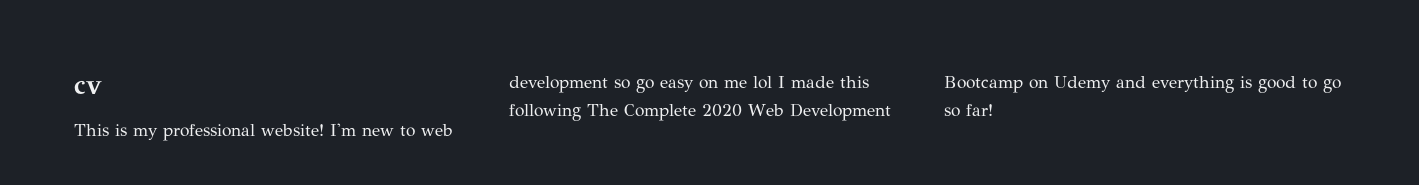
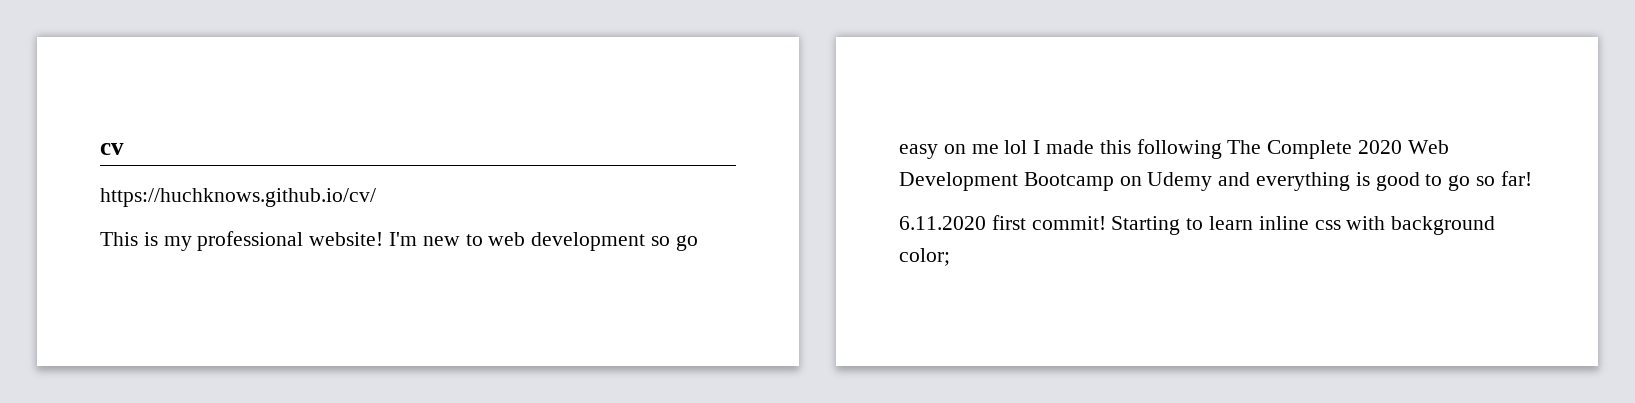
(102, 87) none -> [100,188,376,207] // https://huchknows.github.io/cv/
(993, 110) none -> [899,215,1496,235] [899,248,950,266] // 6.11.2020 first commit! Starting to learn inline css with background color;

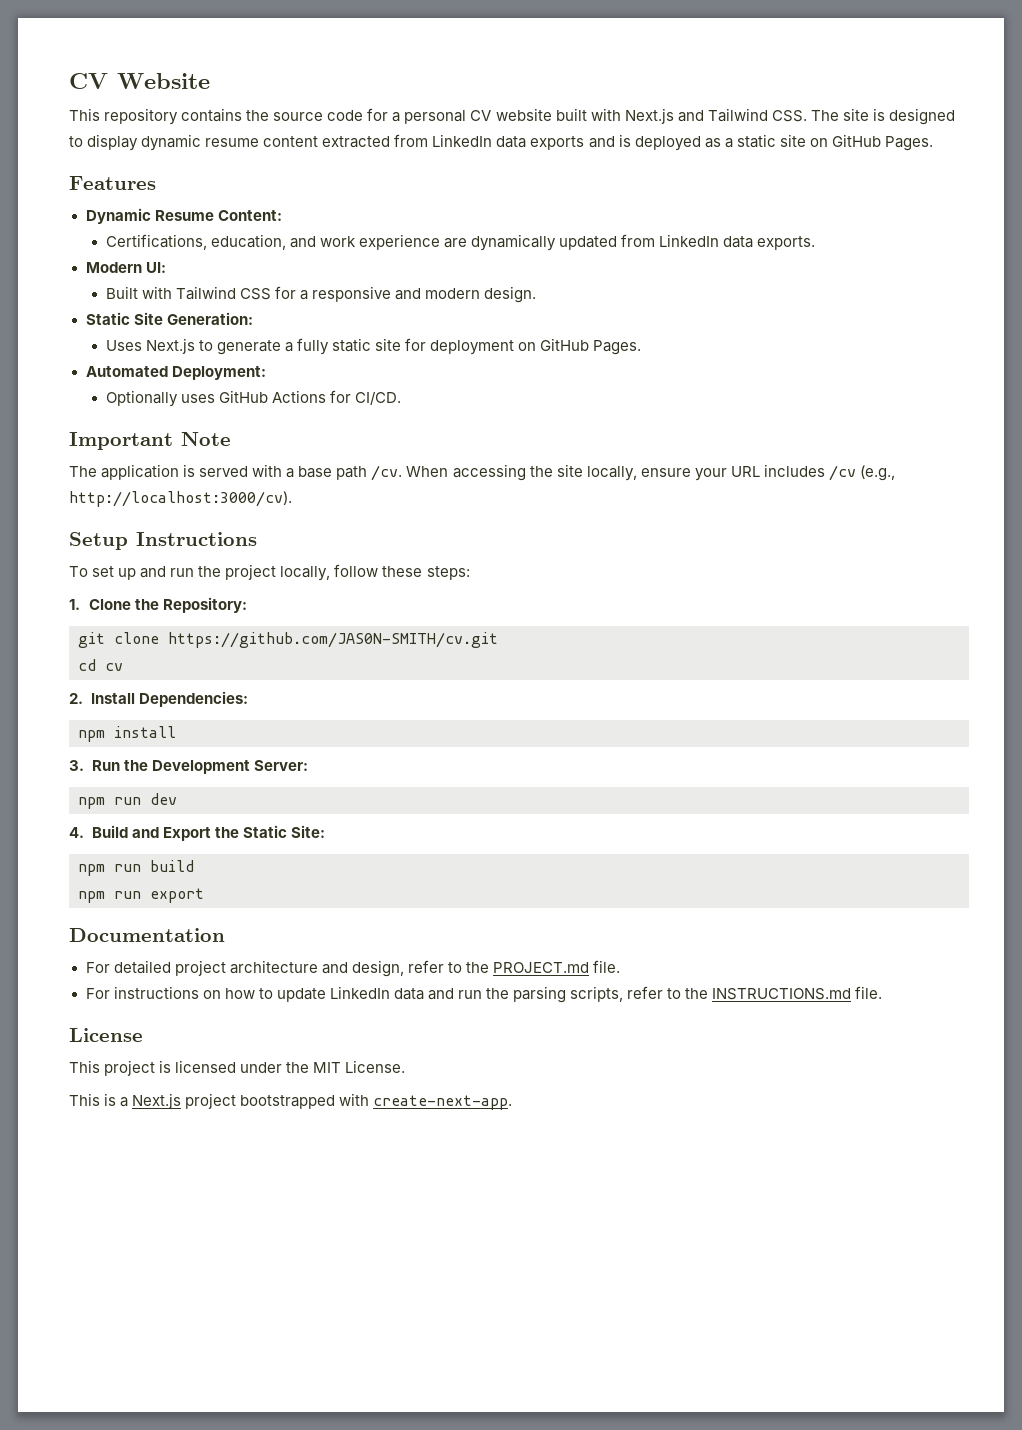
[100,143,124,155] [100,188,376,207] [100,231,698,251] [899,139,1449,159] [899,171,1532,191] [899,215,1496,235] [899,248,950,266] cv // https://huchknows.github.io/cv/ // This is my professional website! I'm new to web development so go easy on me lol I made this following The Complete 2020 Web Development Bootcamp on Udemy and everything is good to go so far! // 6.11.2020 first commit! Starting to learn inline css with background color; -> [69,73,210,89] [69,108,955,125] [69,134,933,151] [69,176,156,190] [85,208,282,224] [105,234,816,251] [85,262,166,273] [105,286,537,303] [85,312,253,325] [105,338,642,355] [85,366,266,380] [105,390,401,407] [69,432,231,450] [69,464,895,481] [69,491,292,507] [69,532,257,550] [69,564,470,581] [69,597,248,613] [78,632,498,648] [78,659,123,671] [69,691,248,707] [78,726,176,742] [69,760,308,774] [78,793,177,809] [69,825,325,841] [78,860,194,876] [78,888,204,903] [69,928,225,942] [85,960,620,977] [85,986,883,1003] [69,1028,143,1042] [69,1060,406,1076] [69,1093,513,1110] CV Website // This repository contains the source code for a personal CV website built with Next.js and Tailwind CSS. The site is designed to display dynamic resume content extracted from LinkedIn data exports and is deployed as a static site on GitHub Pages. // Features // Dynamic Resume Content: // Certifications, education, and work experience are dynamically updated from LinkedIn data exports. // Modern UI: // Built with Tailwind CSS for a responsive and modern design. // Static Site Generation: // Uses Next.js to generate a fully static site for deployment on GitHub Pages. // Automated Deployment: // Optionally uses GitHub Actions for CI/CD. // Important Note // The application is served with a base path /cv. When accessing the site locally, ensure your URL includes /cv (e.g., http://localhost:3000/cv). // Setup Instructions // To set up and run the project locally, follow these steps: // 1. Clone the Repository: // git clone https://github.com/JAS0N-SMITH/cv.git // cd cv // 2. Install Dependencies: // npm install // 3. Run the Development Server: // npm run dev // 4. Build and Export the Static Site: // npm run build // npm run export // Documentation // For detailed project architecture and design, refer to the PROJECT.md file. // For instructions on how to update LinkedIn data and run the parsing scripts, refer to the INSTRUCTIONS.md file. // License // This project is licensed under the MIT License. // This is a Next.js project bootstrapped with create-next-app.

